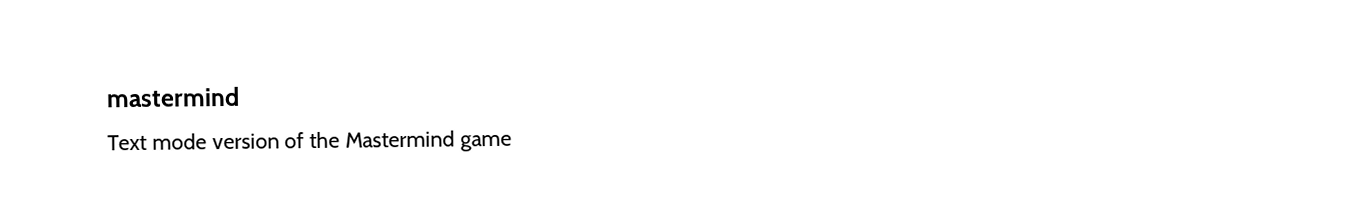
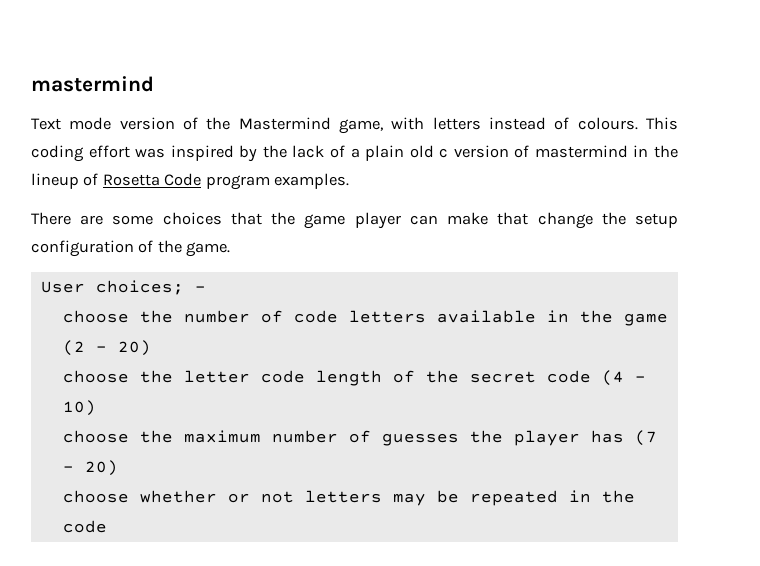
[459,134,512,152] game -> [339,117,679,134] [31,145,678,162] [31,173,350,190] [31,212,678,229] [31,240,231,257] [40,280,206,295] [62,310,668,326] [62,340,151,356] [62,370,646,386] [62,400,96,416] [62,430,657,446] [62,460,118,476] [62,490,635,506] [62,520,107,533] game, with letters instead of colours. This coding effort was inspired by the lack of a plain old c version of mastermind in the lineup of Rosetta Code program examples. // There are some choices that the game player can make that change the setup configuration of the game. // User choices; - // choose the number of code letters available in the game (2 - 20) // choose the letter code length of the secret code (4 - 10) // choose the maximum number of guesses the player has (7 - 20) // choose whether or not letters may be repeated in the code

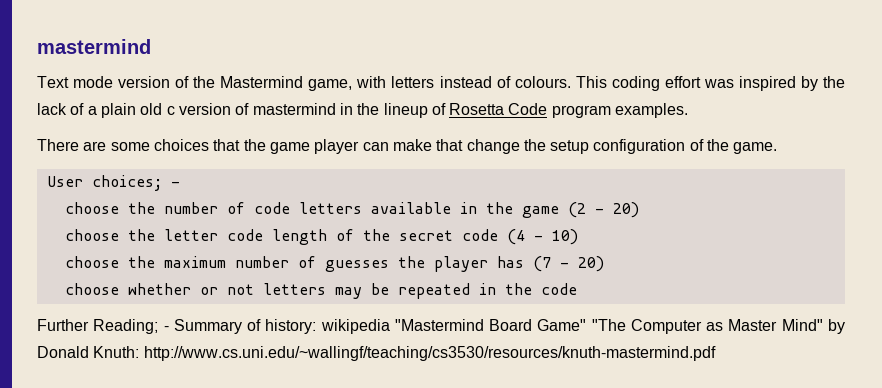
(107, 526) none -> [37,319,845,334] [37,346,716,361] // Further Reading; - Summary of history: wikipedia "Mastermind Board Game" "The Computer as Master Mind" by Donald Knuth: http://www.cs.uni.edu/~wallingf/teaching/cs3530/resources/knuth-mastermind.pdf

